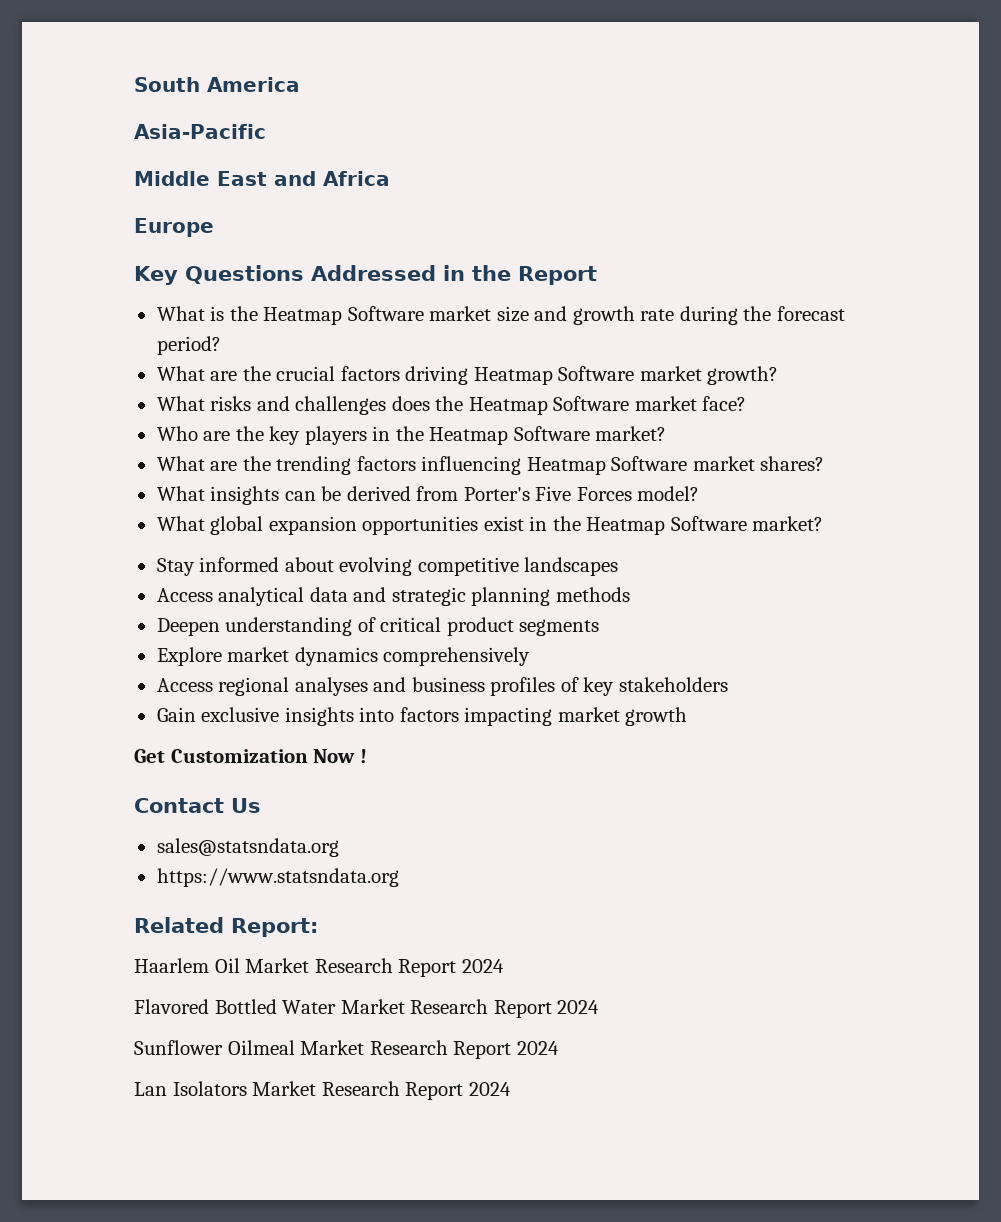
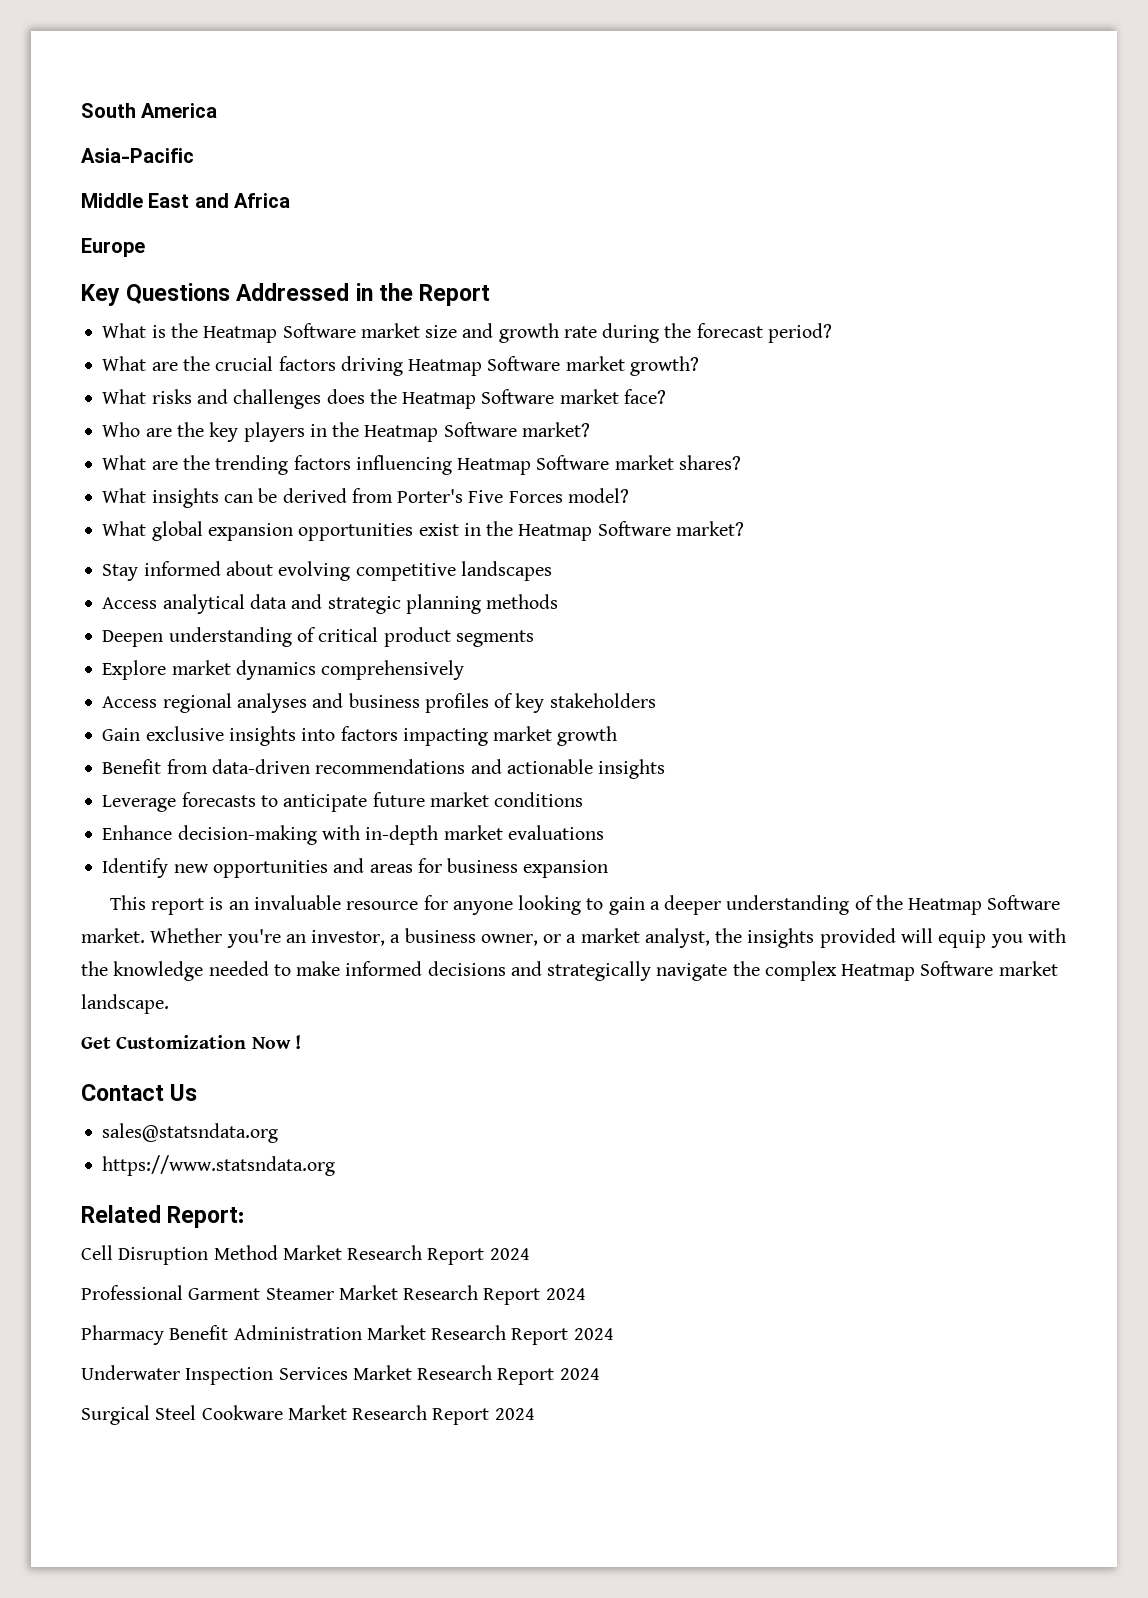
(688, 716) none -> [102,759,666,779] [102,792,584,812] [102,825,604,845] [102,858,609,878] [109,895,1061,915] [81,928,1066,948] [81,961,1058,981] [81,994,169,1014] // Benefit from data-driven recommendations and actionable insights // Leverage forecasts to anticipate future market conditions // Enhance decision-making with in-depth market evaluations // Identify new opportunities and areas for business expansion // This report is an invaluable resource for anyone looking to gain a deeper understanding of the Heatmap Software market. Whether you're an investor, a business owner, or a market analyst, the insights provided will equip you with the knowledge needed to make informed decisions and strategically navigate the complex Heatmap Software market landscape.
[134,958,504,977] [134,999,600,1018] [134,1040,559,1059] [134,1081,511,1100] Haarlem Oil Market Research Report 2024 // Flavored Bottled Water Market Research Report 2024 // Sunflower Oilmeal Market Research Report 2024 // Lan Isolators Market Research Report 2024 -> [81,1245,530,1265] [81,1285,586,1305] [81,1325,614,1345] [81,1365,600,1385] [81,1405,535,1425] Cell Disruption Method Market Research Report 2024 // Professional Garment Steamer Market Research Report 2024 // Pharmacy Benefit Administration Market Research Report 2024 // Underwater Inspection Services Market Research Report 2024 // Surgical Steel Cookware Market Research Report 2024

